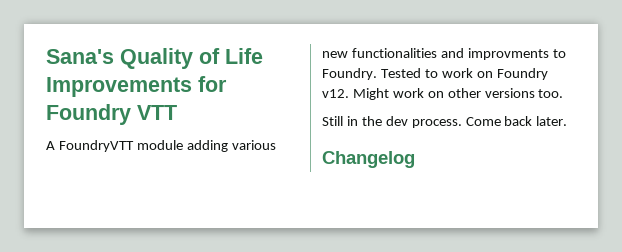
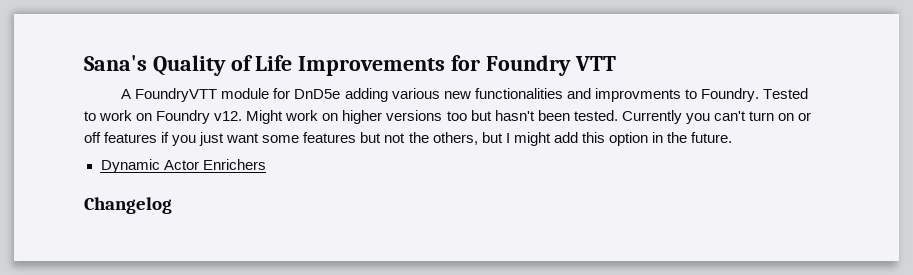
(183, 145) none -> [273,88,341,99] for DnD5e
[447,88,564,98] [322,116,568,128] other versions too. // Still in the dev process. Come back later. -> [342,110,811,124] [84,132,732,146] [100,159,266,173] higher versions too but hasn't been tested. Currently you can't turn on or off features if you just want some features but not the others, but I might add this option in the future. // Dynamic Actor Enrichers

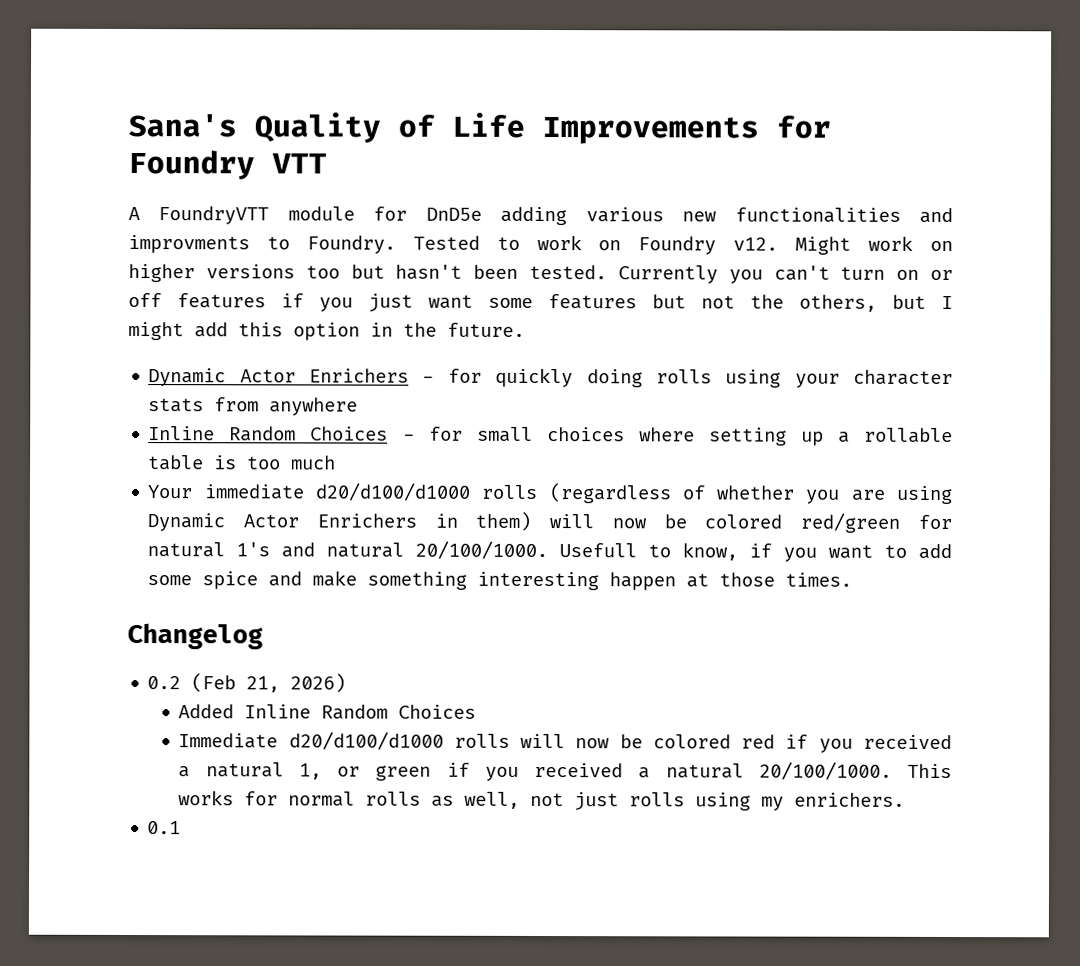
[84,197,172,214] // Changelog -> [422,367,953,388] [148,397,359,416] [148,426,953,446] [148,455,337,471] [147,482,953,505] [147,511,952,533] [147,540,952,562] [147,570,853,591] [127,622,263,650] [147,673,347,693] [178,704,477,720] [178,731,953,753] [178,761,952,781] [178,790,906,811] [147,821,182,835] - for quickly doing rolls using your character stats from anywhere // Inline Random Choices - for small choices where setting up a rollable table is too much // Your immediate d20/d100/d1000 rolls (regardless of whether you are using Dynamic Actor Enrichers in them) will now be colored red/green for natural 1's and natural 20/100/1000. Usefull to know, if you want to add some spice and make something interesting happen at those times. // Changelog // 0.2 (Feb 21, 2026) // Added Inline Random Choices // Immediate d20/d100/d1000 rolls will now be colored red if you received a natural 1, or green if you received a natural 20/100/1000. This works for normal rolls as well, not just rolls using my enrichers. // 0.1

